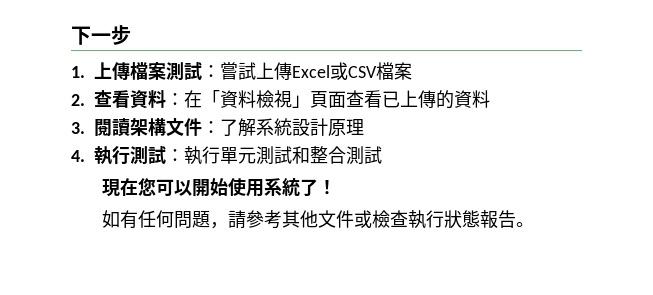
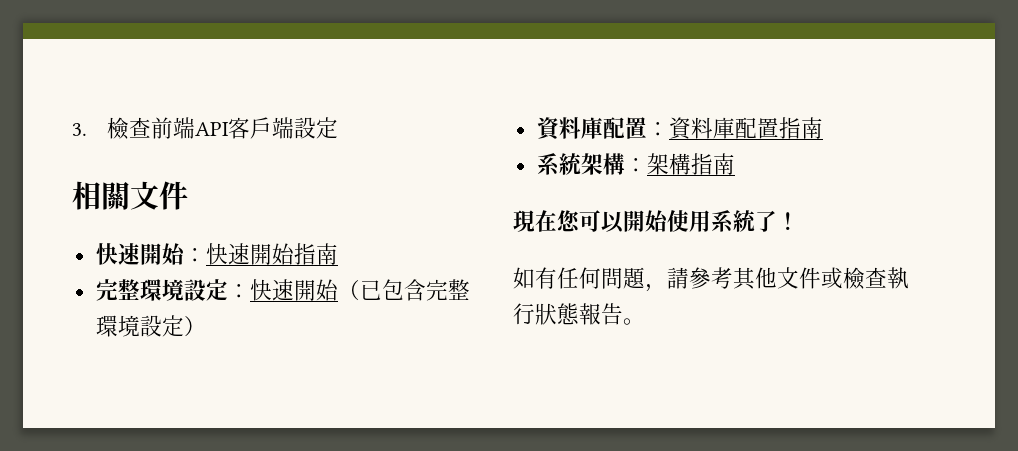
[71,25,131,45] [71,62,413,81] [71,90,491,109] [71,118,365,137] [71,146,383,165] 下一步 // 1.上傳檔案測試：嘗試上傳Excel或CSV檔案 // 2.查看資料：在「資料檢視」頁面查看已上傳的資料 // 3.閱讀架構文件：了解系統設計原理 // 4.執行測試：執行單元測試和整合測試 -> [72,117,339,140] [72,181,188,210] [95,243,338,265] [95,279,470,301] [95,315,206,337] [536,117,823,141] [536,153,735,176] 3.檢查前端API客戶端設定 // 相關文件 // 快速開始：快速開始指南 // 完整環境設定：快速開始（已包含完整環境設定） // 資料庫配置：資料庫配置指南 // 系統架構：架構指南

